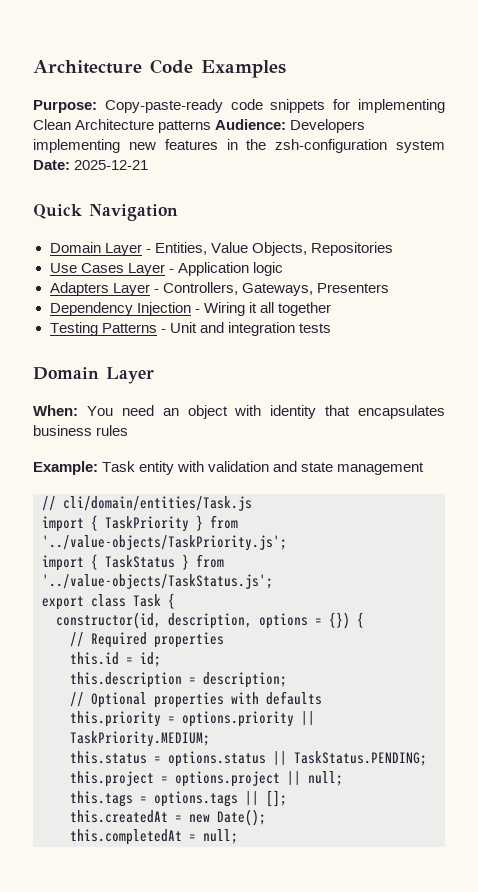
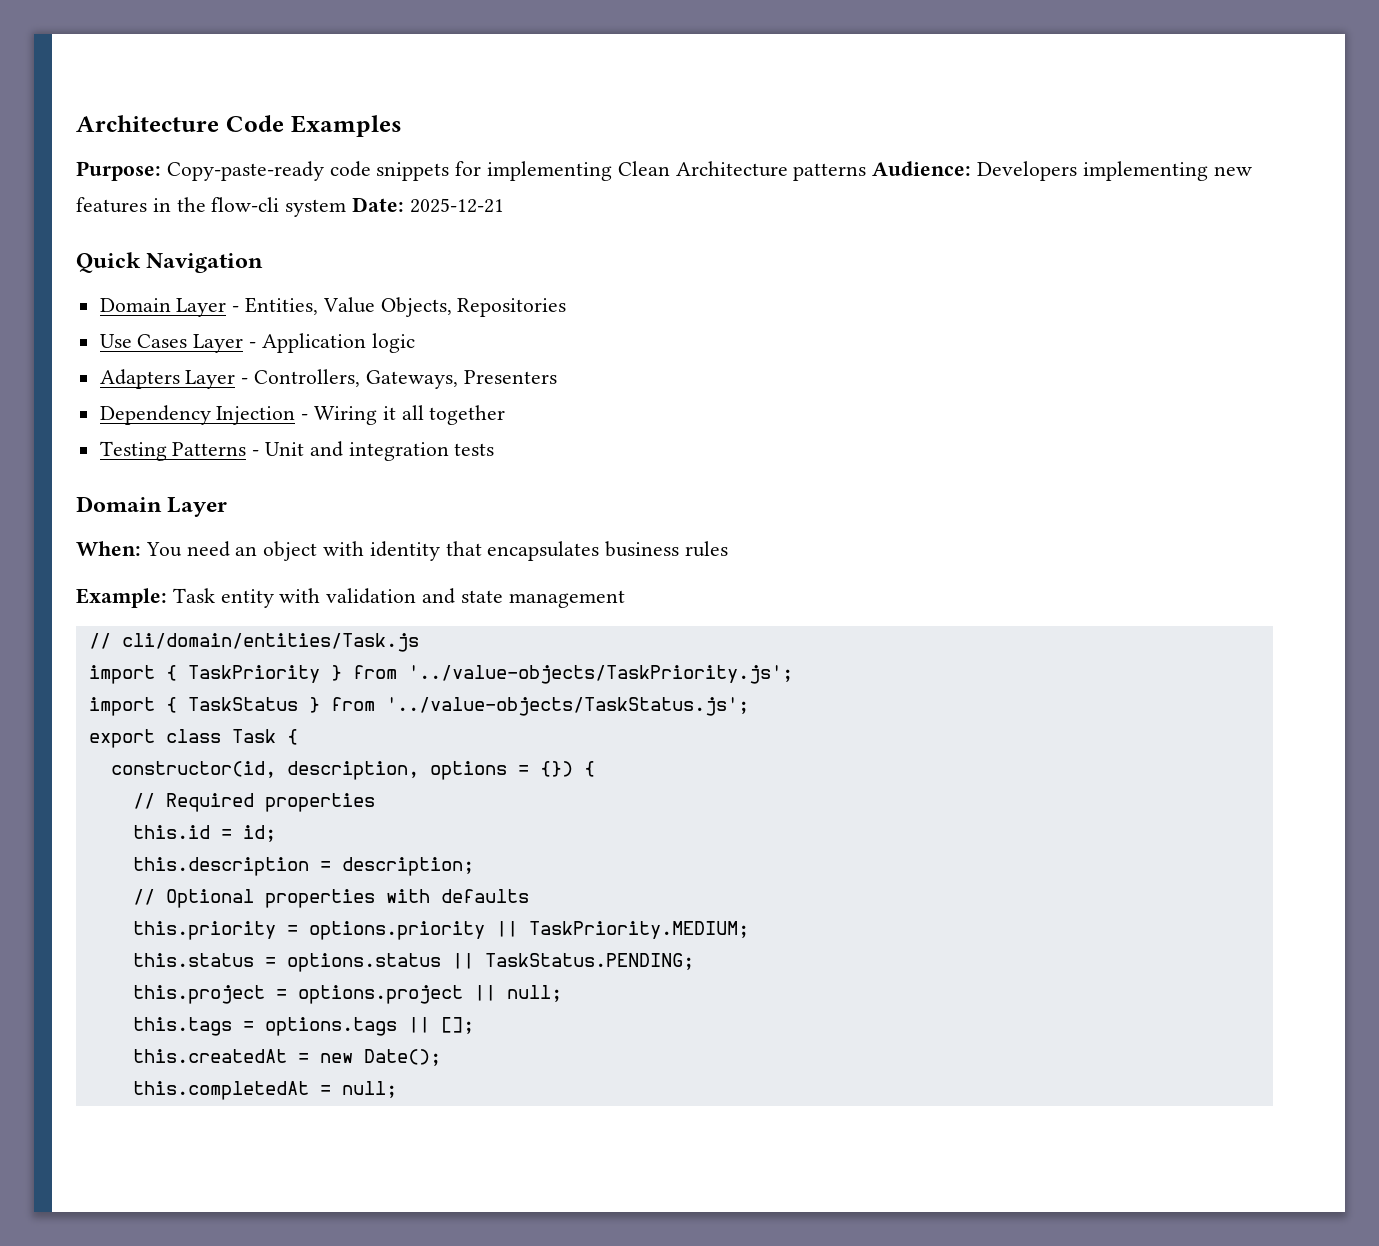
[275,139,388,153] zsh-configuration -> [211,197,280,212] flow-cli

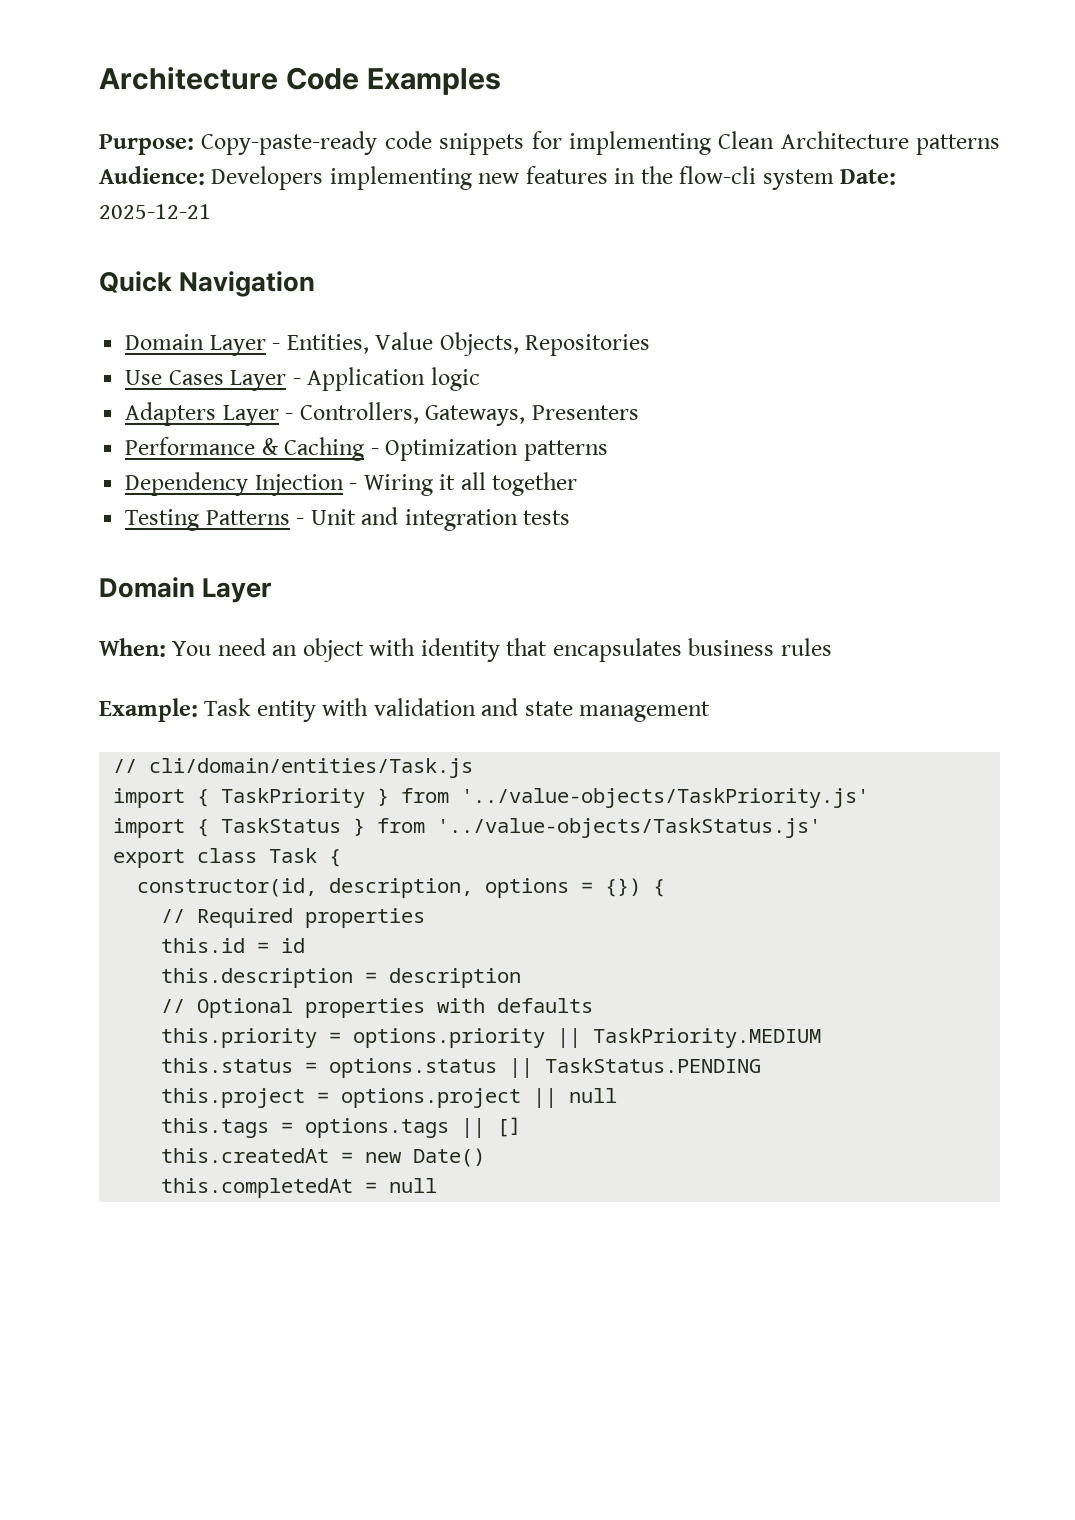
(557, 377) none -> [125,437,608,461] // Performance & Caching - Optimization patterns
[407,665,793,684] '../value-objects/TaskPriority.js'; -> [461,788,870,808] '../value-objects/TaskPriority.js'
[385,697,749,716] '../value-objects/TaskStatus.js'; -> [437,818,822,838] '../value-objects/TaskStatus.js'
[242,825,276,842] id; -> [281,938,306,953] id
[341,857,474,876] description; -> [389,968,522,988] description
[528,921,749,939] TaskPriority.MEDIUM; -> [593,1028,822,1048] TaskPriority.MEDIUM
[484,953,694,970] TaskStatus.PENDING; -> [545,1058,762,1073] TaskStatus.PENDING
[506,985,562,1002] null; -> [569,1088,618,1103] null
[440,1017,474,1034] []; -> [497,1117,522,1137] []
[363,1049,441,1066] Date(); -> [413,1148,486,1167] Date()
[341,1081,397,1098] null; -> [389,1178,438,1193] null

